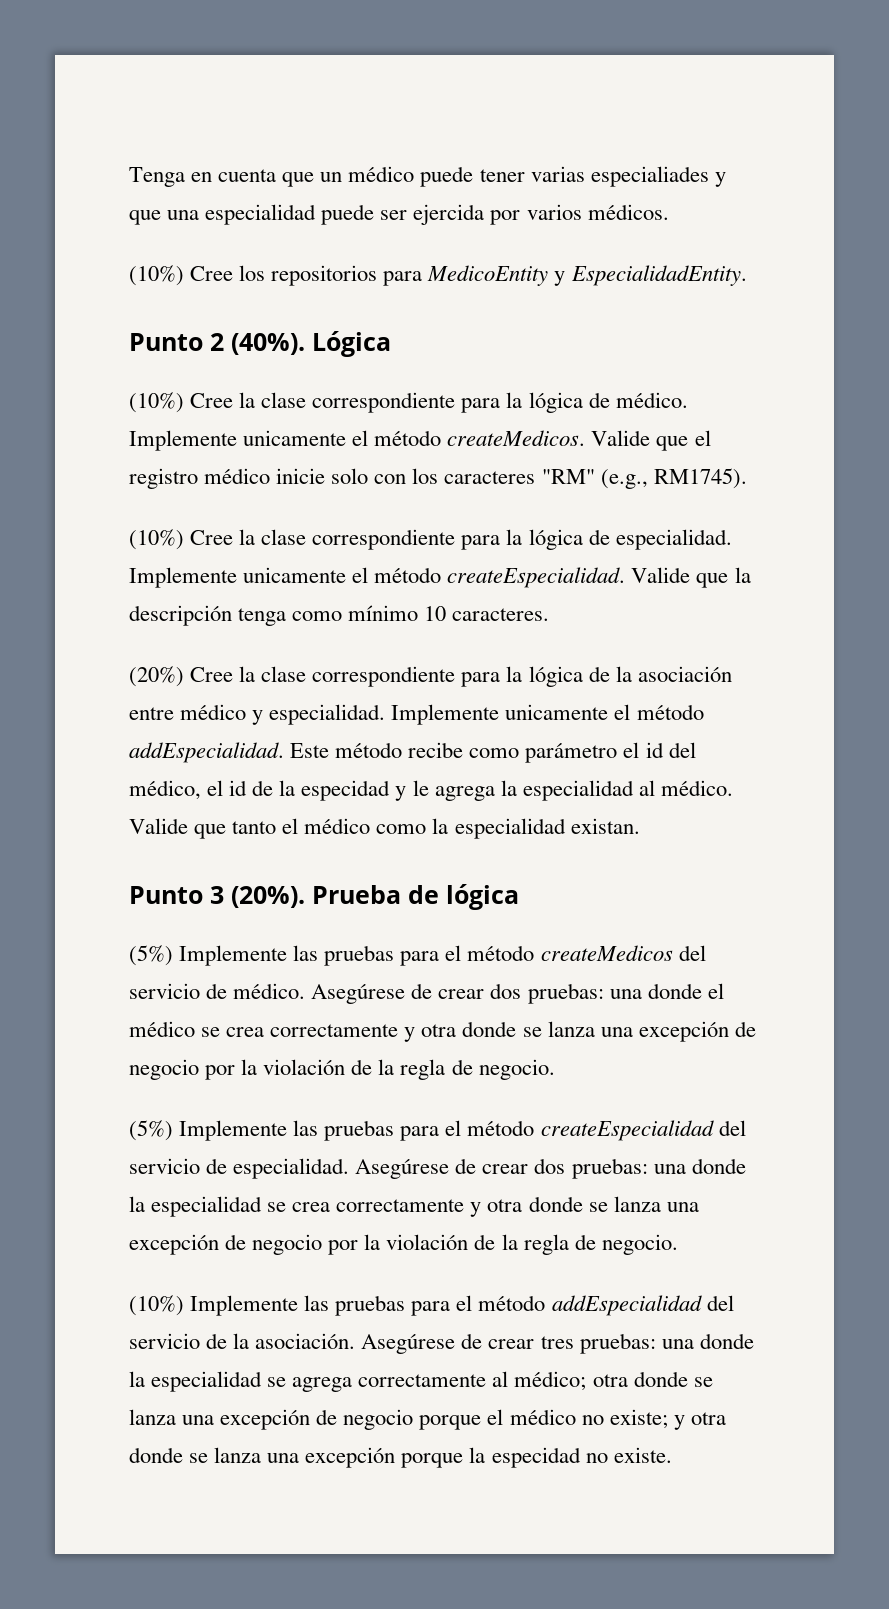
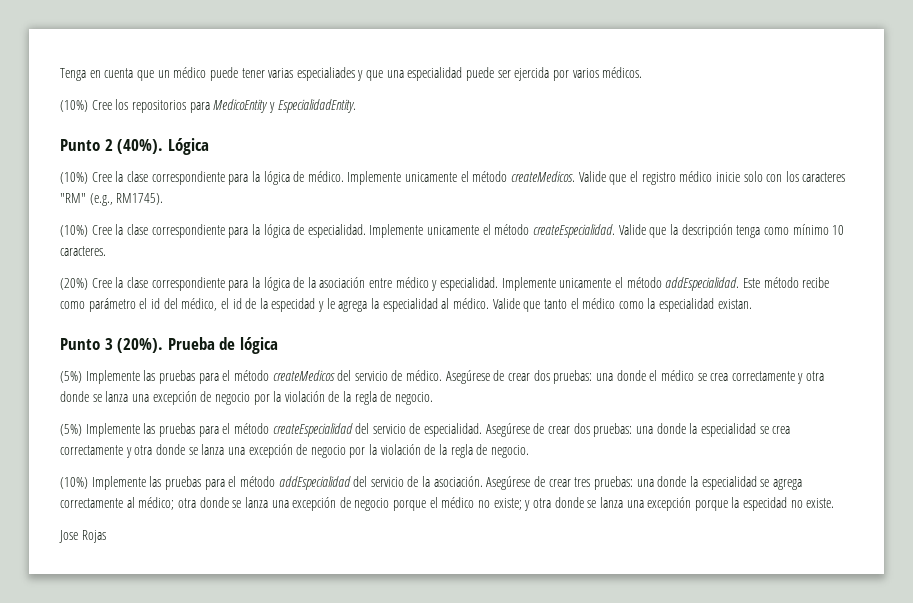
(672, 1455) none -> [59,530,106,543] // Jose Rojas

